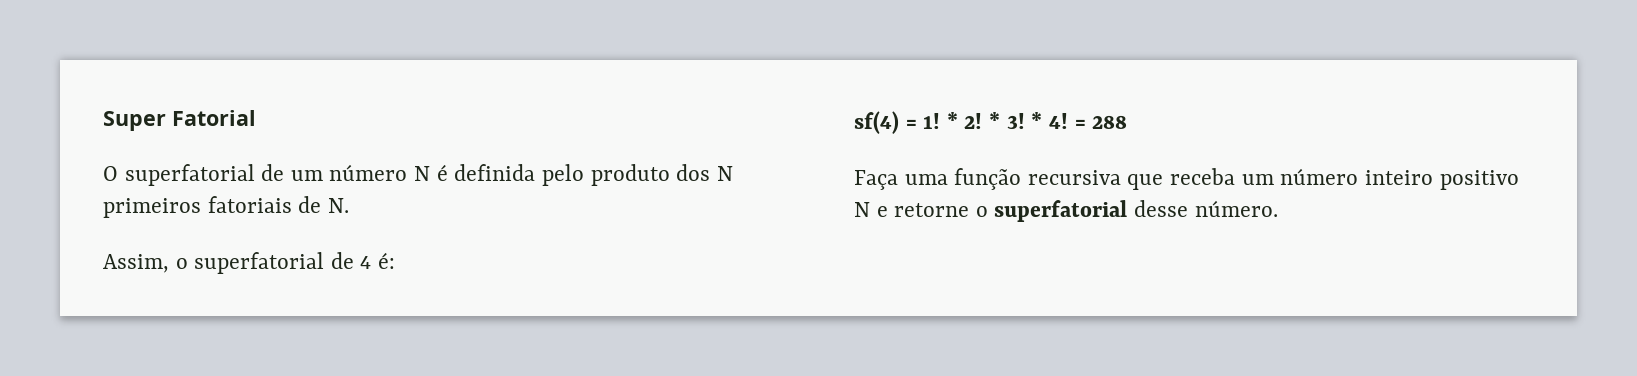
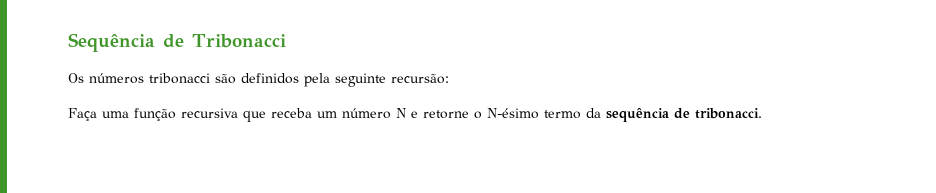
[103,110,256,131] [103,164,733,186] [103,196,349,218] [103,252,396,274] [854,111,1128,134] Super Fatorial // O superfatorial de um número N é definida pelo produto dos N primeiros fatoriais de N. // Assim, o superfatorial de 4 é: // sf(4) = 1! * 2! * 3! * 4! = 288 -> [68,33,286,52] [68,73,449,87] Sequência de Tribonacci // Os números tribonacci são definidos pela seguinte recursão:
[1364,170,1519,190] inteiro positivo -> (391, 113) none
[994,200,1278,222] superfatorial desse número. -> [487,108,762,122] N-ésimo termo da sequência de tribonacci.

